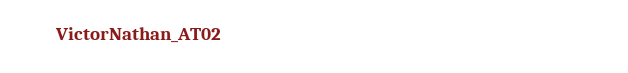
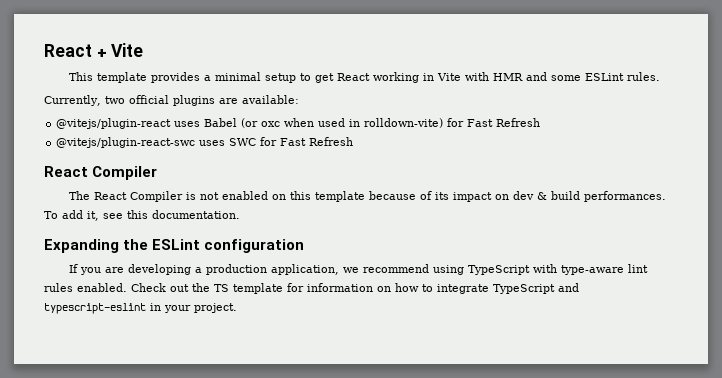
[55,27,221,43] VictorNathan_AT02 -> [44,43,144,57] [69,72,661,83] [44,95,299,106] [56,118,541,129] [56,137,354,148] [44,166,158,180] [69,191,667,202] [44,210,240,221] [44,239,305,253] [69,264,649,275] [44,283,579,294] [44,303,237,314] React + Vite // This template provides a minimal setup to get React working in Vite with HMR and some ESLint rules. // Currently, two official plugins are available: // @vitejs/plugin-react uses Babel (or oxc when used in rolldown-vite) for Fast Refresh // @vitejs/plugin-react-swc uses SWC for Fast Refresh // React Compiler // The React Compiler is not enabled on this template because of its impact on dev & build performances. To add it, see this documentation. // Expanding the ESLint configuration // If you are developing a production application, we recommend using TypeScript with type-aware lint rules enabled. Check out the TS template for information on how to integrate TypeScript and typescript-eslint in your project.

